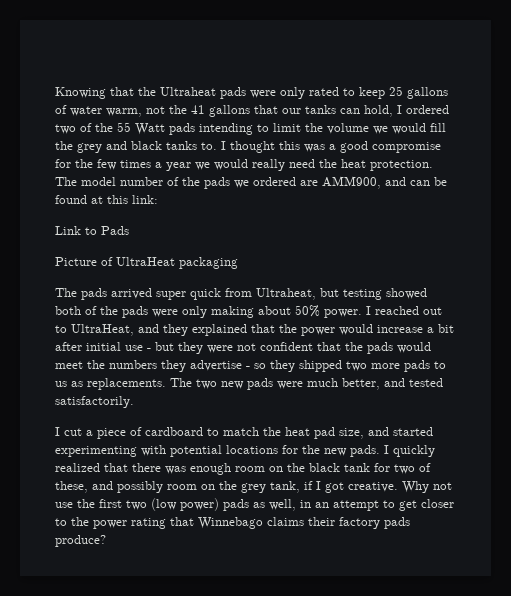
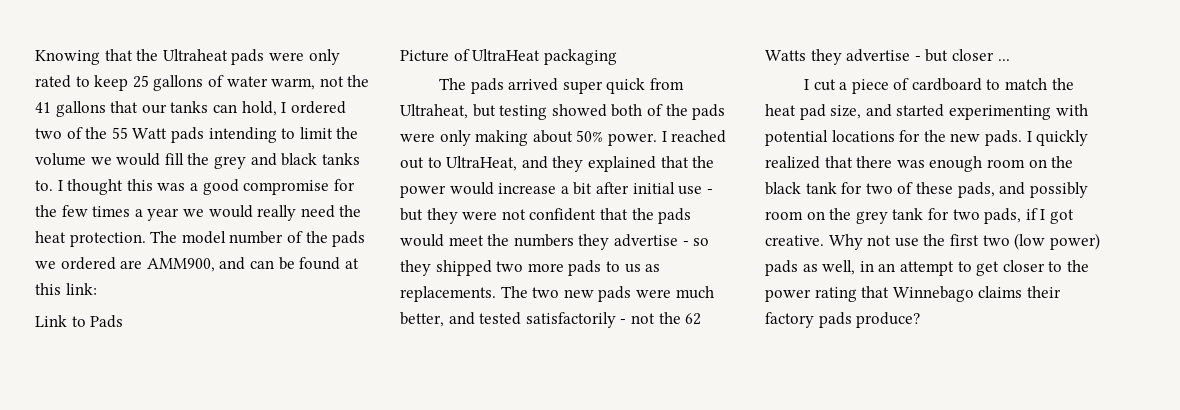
[55,396,134,408] satisfactorily. -> [525,312,702,328] [765,49,1010,65] satisfactorily - not the 62 Watts they advertise - but closer ...
[55,481,88,493] these, -> [915,182,995,198] these pads,
[270,481,300,493] tank, -> [892,208,1022,224] tank for two pads,

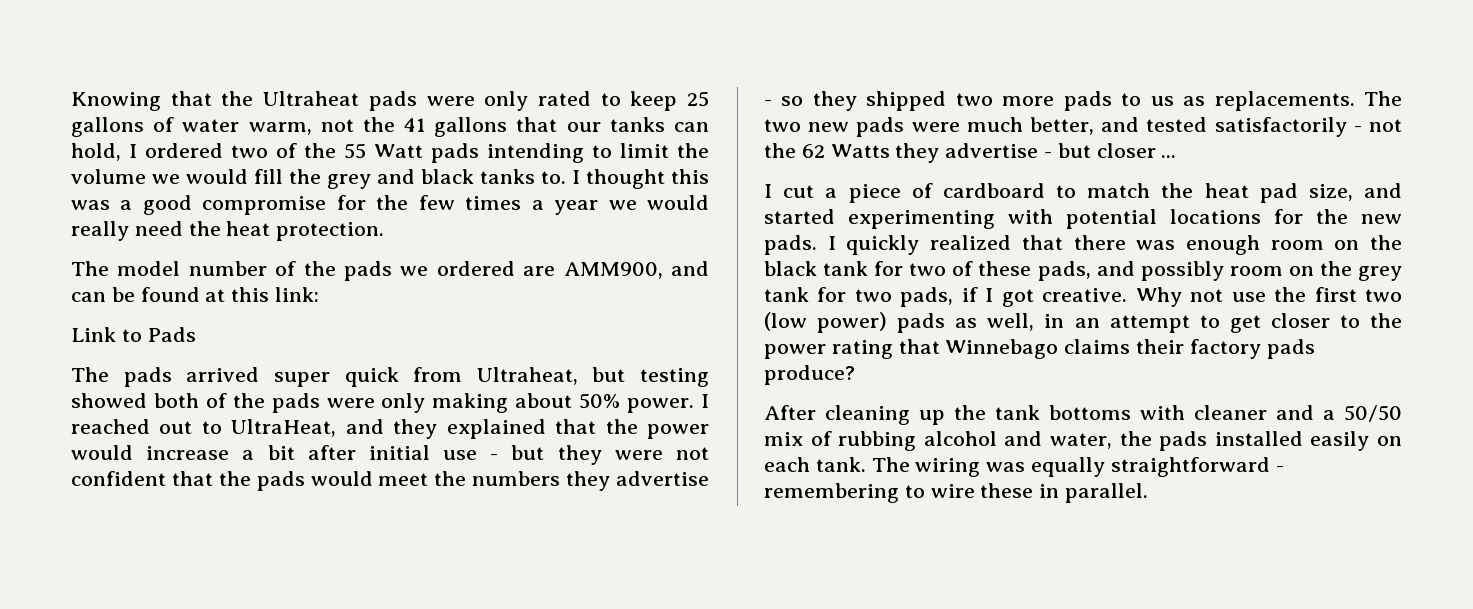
(146, 239) none -> (385, 231) //
[400,49,617,65] // Picture of UltraHeat packaging -> (196, 334) none
(921, 320) none -> [764,405,1402,425] [764,431,1402,451] [764,457,1284,477] [764,483,1149,503] // After cleaning up the tank bottoms with cleaner and a 50/50 mix of rubbing alcohol and water, the pads installed easily on each tank. The wiring was equally straightforward - remembering to wire these in parallel.

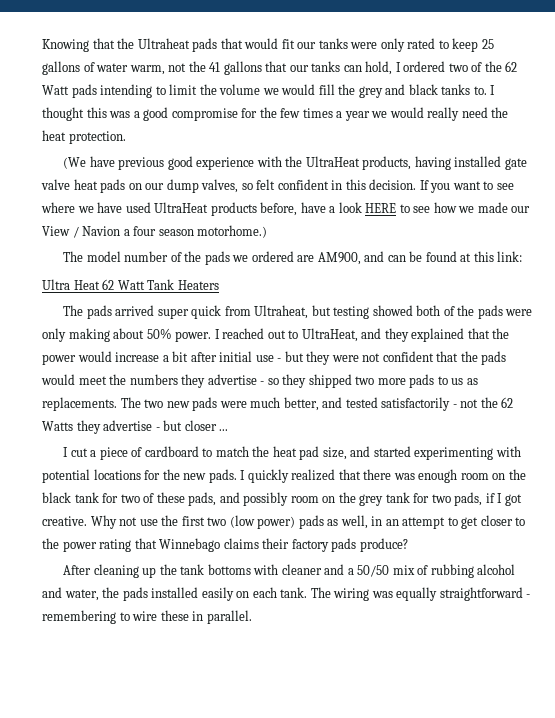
(417, 101) none -> [220,38,348,49] that would fit our tanks
[344,143,367,159] 55 -> [505,61,518,72] 62
(385, 231) none -> [63,156,527,170] [41,179,514,193] [41,202,531,216] [42,225,268,238] // (We have previous good experience with the UltraHeat products, having installed gate valve heat pads on our dump valves, so felt confident in this decision. If you want to see where we have used UltraHeat products before, have a look HERE to see how we made our View / Navion a four season motorhome.)
[563,262,663,279] AMM900, -> [317,252,361,265] AM900,
[71,327,196,342] Link to Pads -> [42,279,219,290] Ultra Heat 62 Watt Tank Heaters

